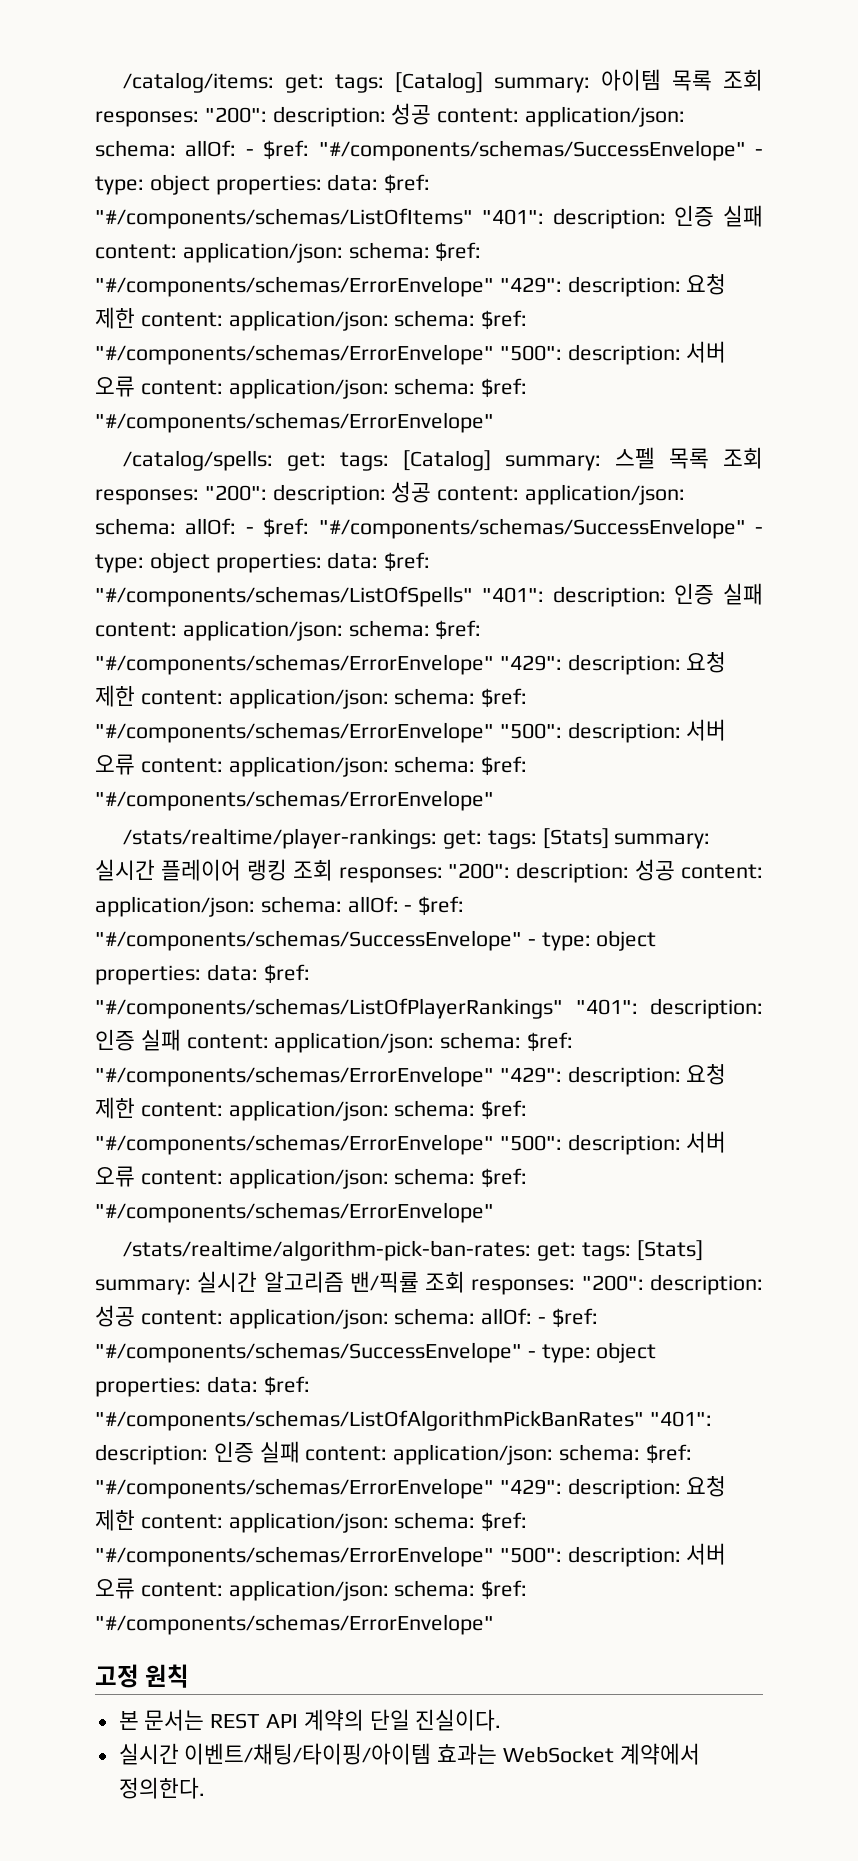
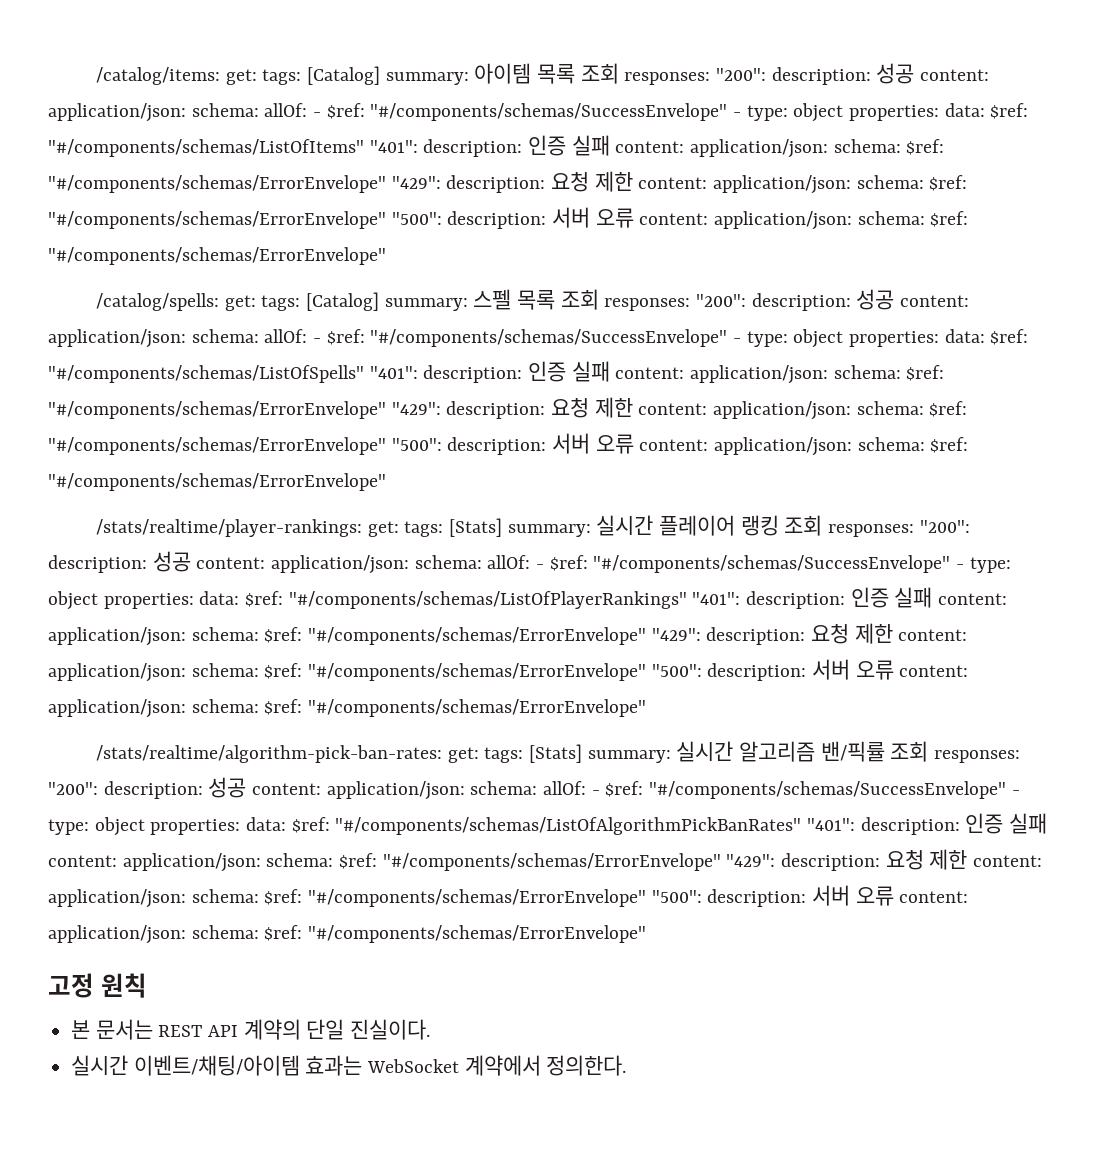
[184,1743,432,1765] 이벤트/채팅/타이핑/아이템 -> [133,1055,300,1076] 이벤트/채팅/아이템

